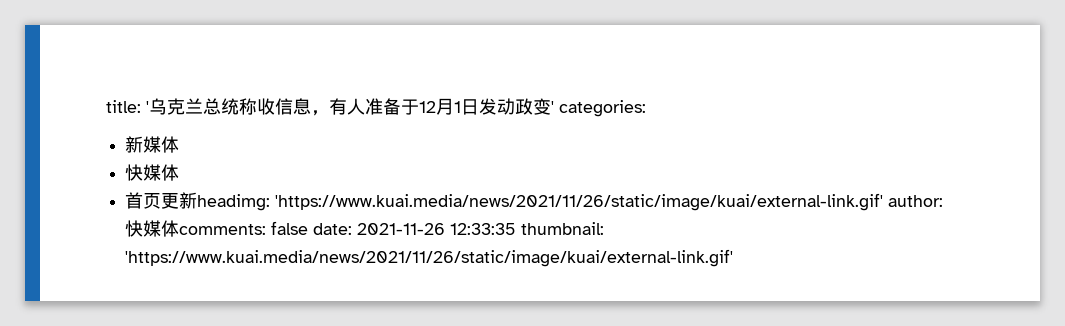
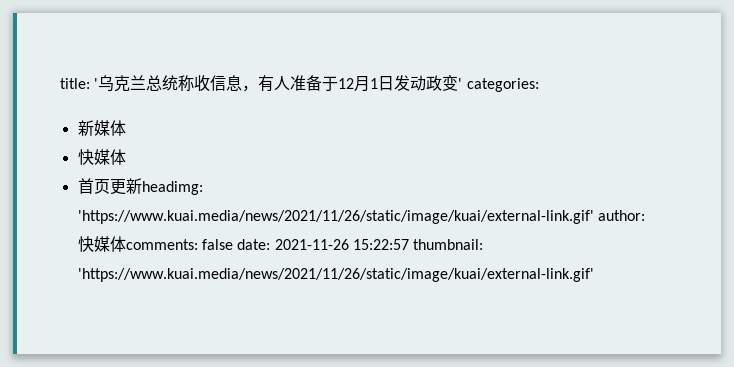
[450,223,517,235] 12:33:35 -> [352,239,409,250] 15:22:57

